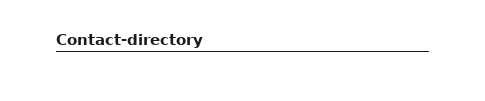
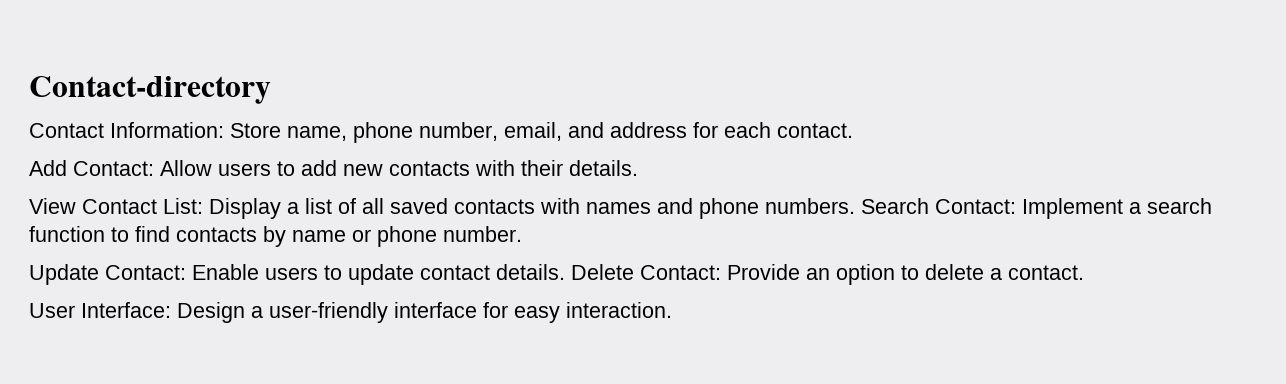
(203, 41) none -> [29,122,853,143] [29,160,638,176] [29,198,1212,219] [29,226,522,247] [29,264,1084,285] [29,302,672,323] // Contact Information: Store name, phone number, email, and address for each contact. // Add Contact: Allow users to add new contacts with their details. // View Contact List: Display a list of all saved contacts with names and phone numbers. Search Contact: Implement a search function to find contacts by name or phone number. // Update Contact: Enable users to update contact details. Delete Contact: Provide an option to delete a contact. // User Interface: Design a user-friendly interface for easy interaction.

